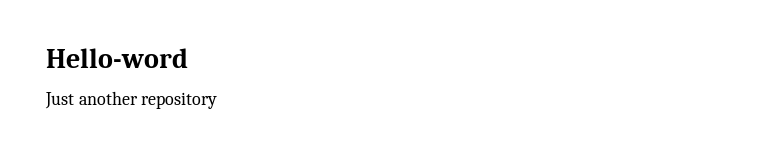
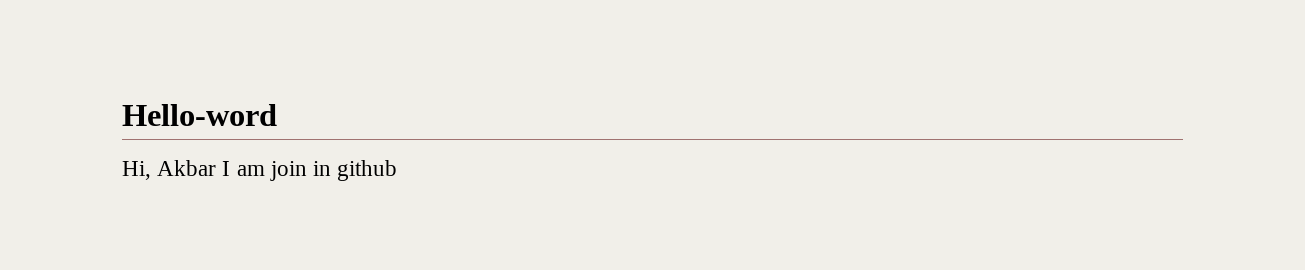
[45,91,218,109] Just another repository -> [122,160,398,181] Hi, Akbar I am join in github

